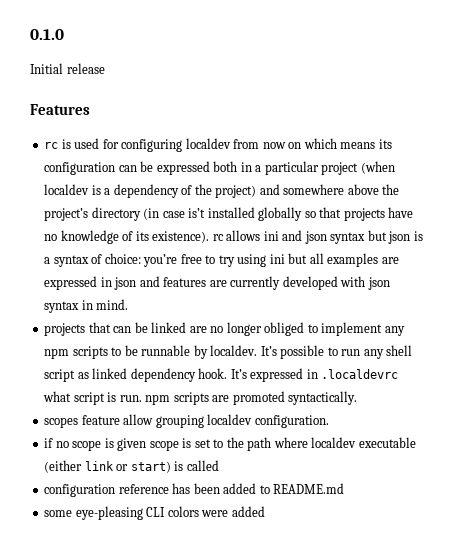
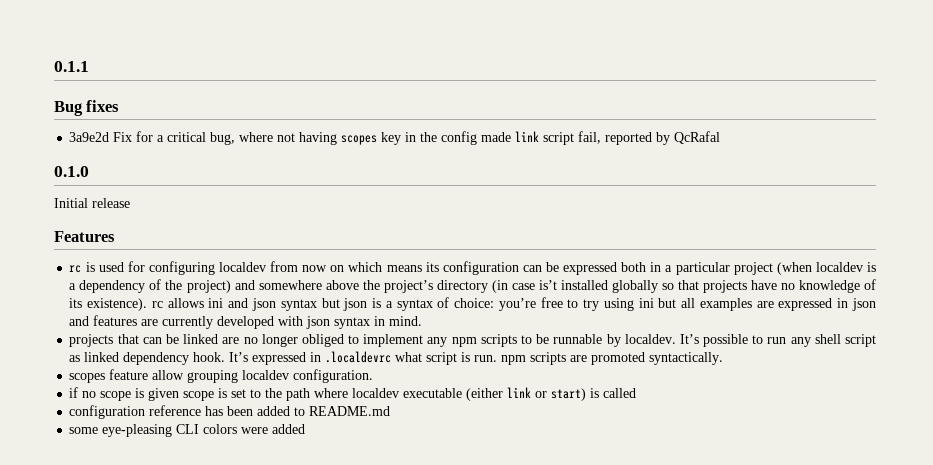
(30, 34) none -> [54,61,89,72] [54,100,120,116] [69,131,721,145] 0.1.1 // Bug fixes // 3a9e2d Fix for a critical bug, where not having scopes key in the config made link script fail, reported by QcRafal //

